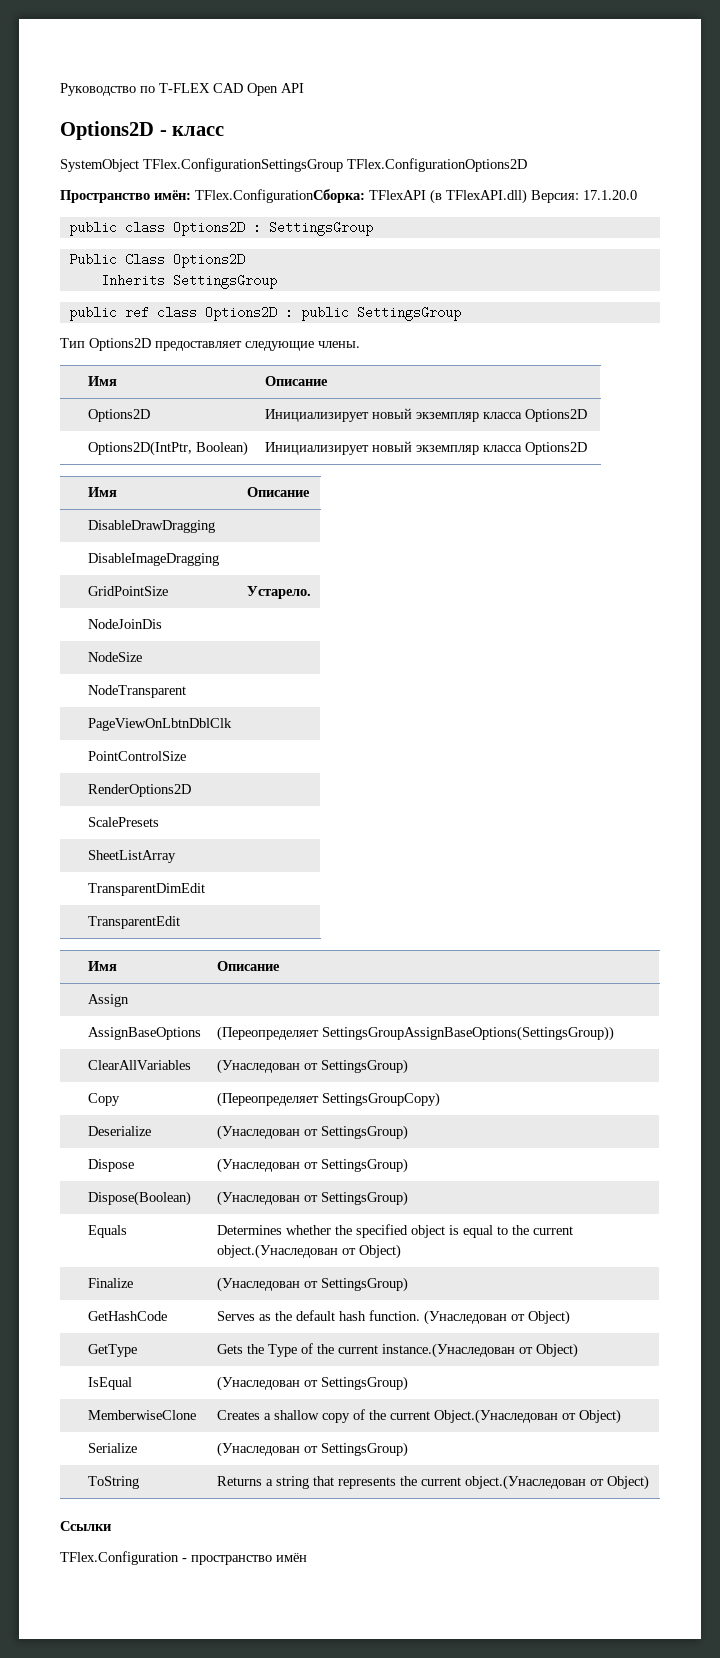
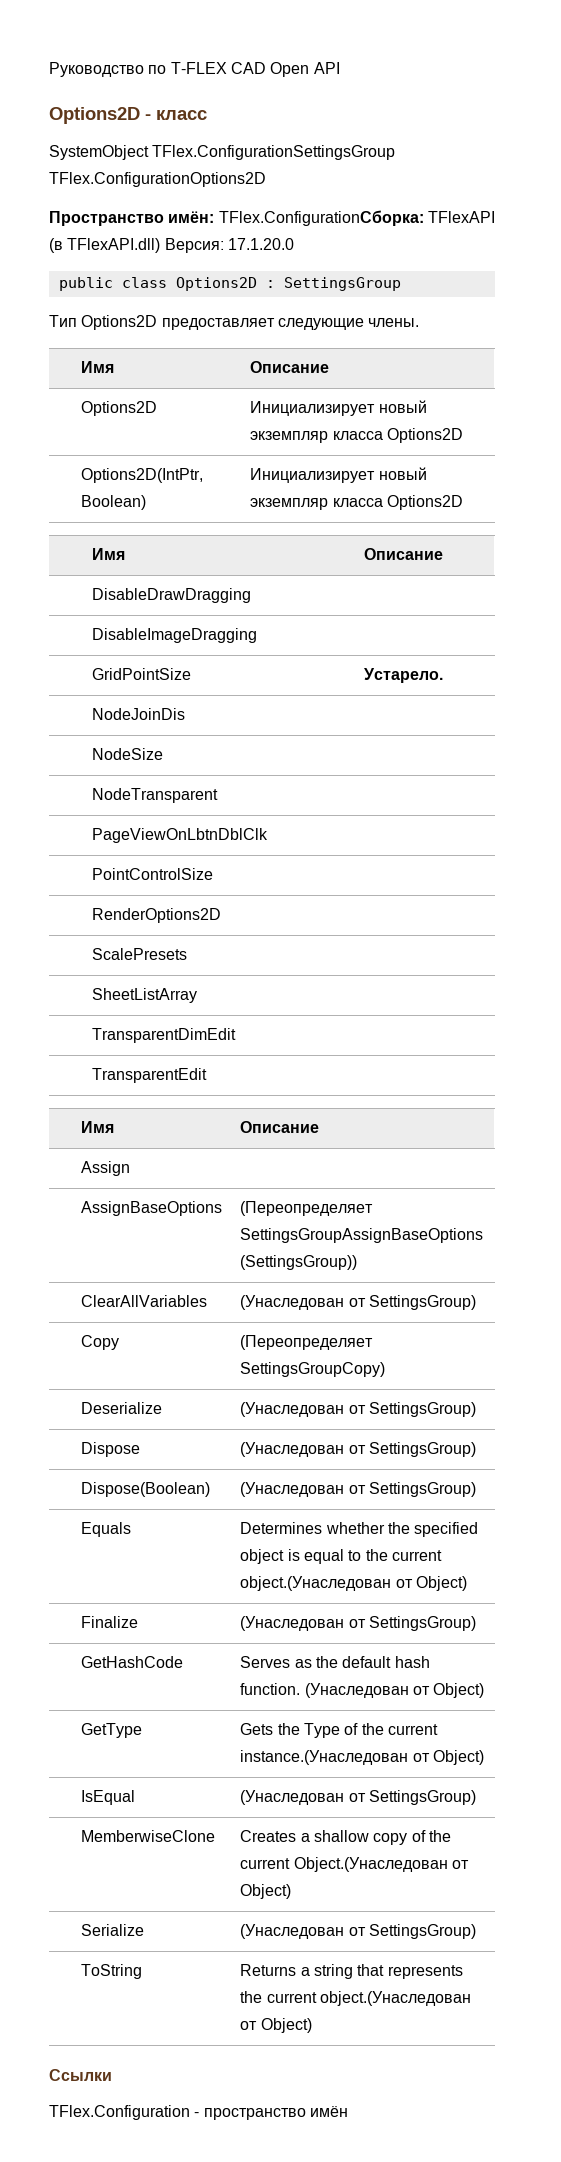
[68,253,245,268] [100,274,277,289] [68,306,461,321] // Public Class Options2D // Inherits SettingsGroup // public ref class Options2D : public SettingsGroup -> (401, 284) none

